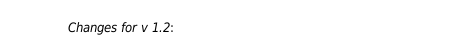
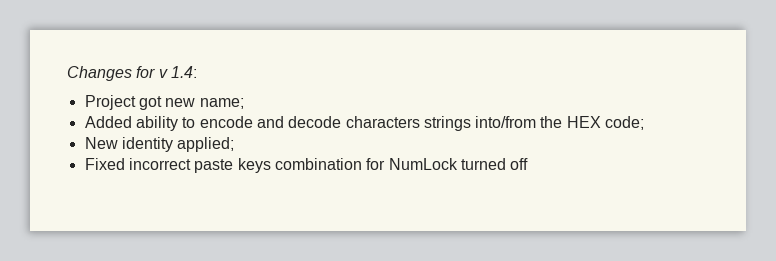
[152,22,174,32] 1.2: -> [170,66,197,78] [84,95,244,110] [84,116,645,131] [84,137,235,152] [84,158,529,173] 1.4: // Project got new name; // Added ability to encode and decode characters strings into/from the HEX code; // New identity applied; // Fixed incorrect paste keys combination for NumLock turned off

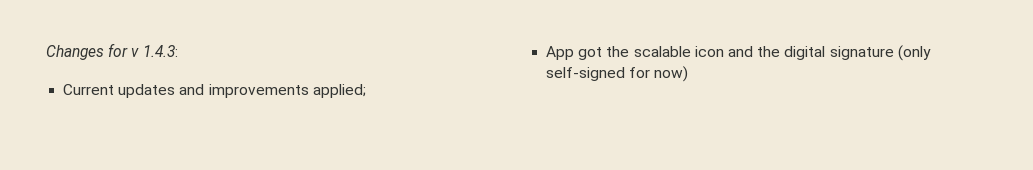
[170,66,197,78] [84,95,244,110] [84,116,645,131] [84,137,235,152] [84,158,529,173] 1.4: // Project got new name; // Added ability to encode and decode characters strings into/from the HEX code; // New identity applied; // Fixed incorrect paste keys combination for NumLock turned off -> [142,45,178,57] [63,84,366,98] [546,45,931,61] [546,66,689,82] 1.4.3: // Current updates and improvements applied; // App got the scalable icon and the digital signature (only self-signed for now)

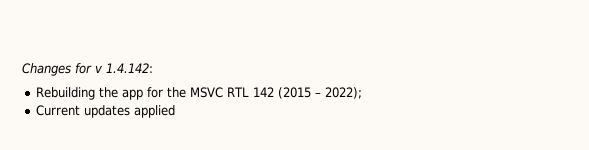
[142,45,178,57] [63,84,366,98] [546,45,931,61] [546,66,689,82] 1.4.3: // Current updates and improvements applied; // App got the scalable icon and the digital signature (only self-signed for now) -> [106,63,153,73] [36,87,363,100] [36,105,176,118] 1.4.142: // Rebuilding the app for the MSVC RTL 142 (2015 – 2022); // Current updates applied

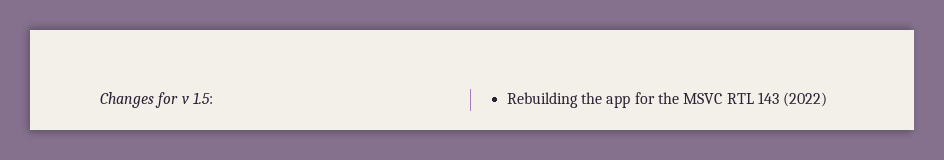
[106,63,153,73] 1.4.142: -> [192,92,213,104] 1.5:
[253,87,363,99] [36,105,176,118] 142 (2015 – 2022); // Current updates applied -> [757,92,828,107] 143 (2022)

